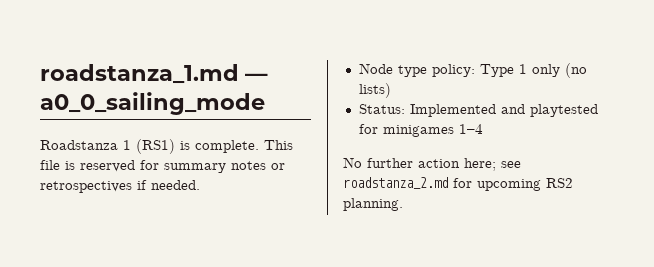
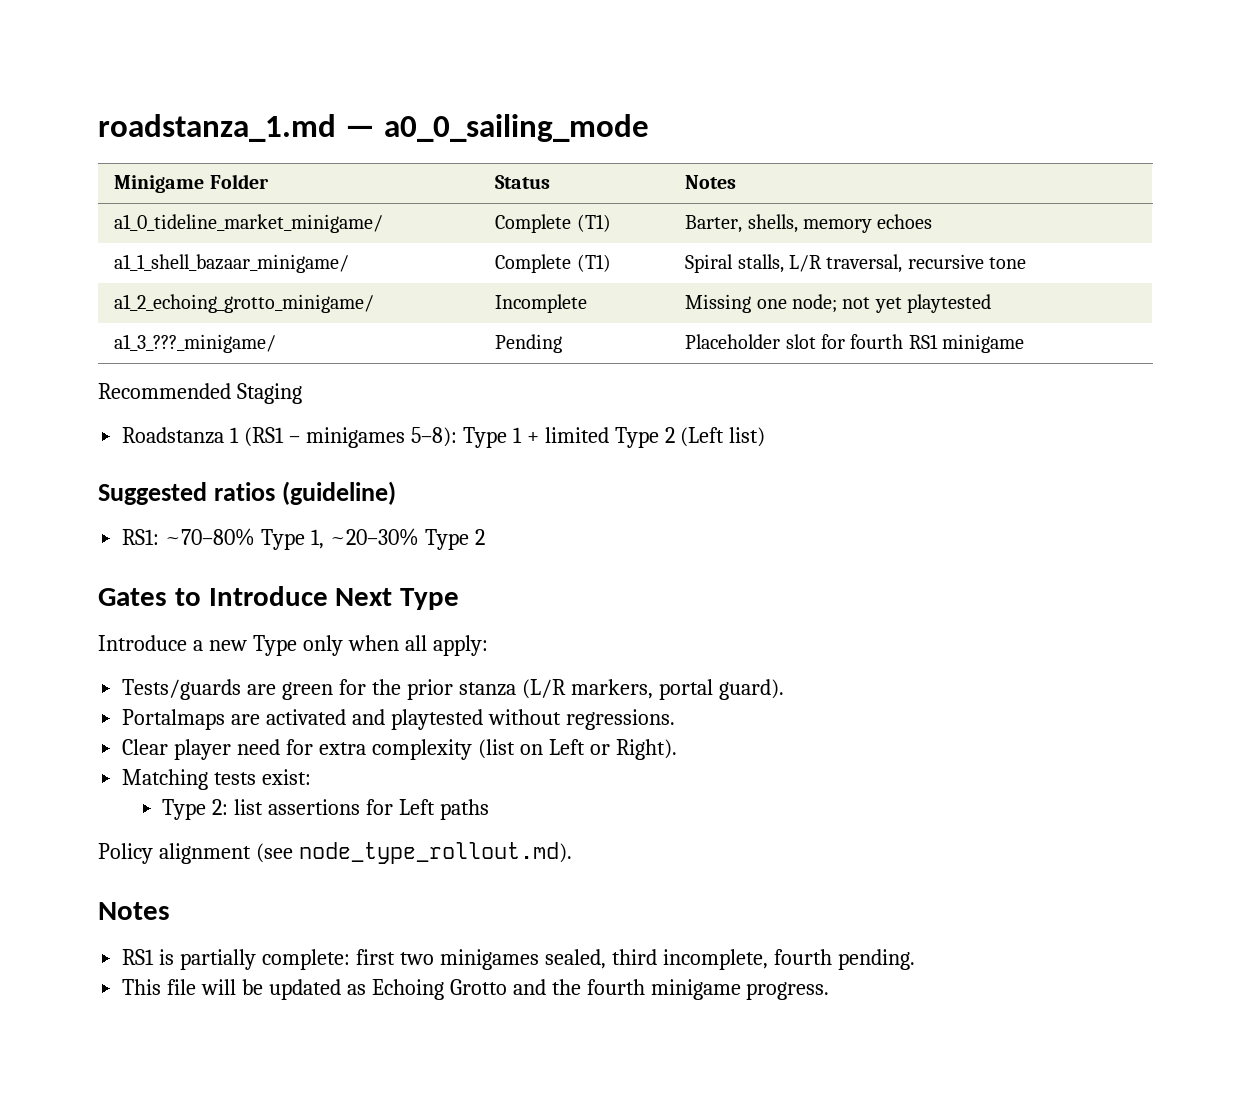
[40,139,293,154] [40,160,285,173] [40,180,200,193] [358,63,587,78] [358,83,391,98] [358,104,598,117] [358,124,483,137] [343,157,521,171] [343,177,573,191] [343,198,403,211] // Roadstanza 1 (RS1) is complete. This file is reserved for summary notes or retrospectives if needed. // Node type policy: Type 1 only (no lists) // Status: Implemented and playtested for minigames 1–4 // No further action here; see roadstanza_2.md for upcoming RS2 planning. -> [114,174,269,193] [495,175,551,189] [685,175,737,189] [114,214,384,233] [495,214,611,233] [685,214,933,233] [114,254,350,273] [495,254,611,273] [685,254,1027,273] [114,294,375,313] [495,294,588,313] [685,294,992,313] [114,334,277,353] [495,334,563,353] [685,334,1025,353] [98,383,302,404] [122,427,766,448] [98,481,397,505] [122,528,485,550] [98,586,460,610] [98,635,488,656] [122,679,784,700] [122,709,675,730] [122,739,677,760] [122,769,312,790] [162,799,490,820] [98,842,572,864] [98,902,170,920] [122,949,915,970] [122,979,830,1000] // Minigame Folder | Status | Notes // a1_0_tideline_market_minigame/ | Complete (T1) | Barter, shells, memory echoes // a1_1_shell_bazaar_minigame/ | Complete (T1) | Spiral stalls, L/R traversal, recursive tone // a1_2_echoing_grotto_minigame/ | Incomplete | Missing one node; not yet playtested // a1_3_???_minigame/ | Pending | Placeholder slot for fourth RS1 minigame // Recommended Staging // Roadstanza 1 (RS1 – minigames 5–8): Type 1 + limited Type 2 (Left list) // Suggested ratios (guideline) // RS1: ~70–80% Type 1, ~20–30% Type 2 // Gates to Introduce Next Type // Introduce a new Type only when all apply: // Tests/guards are green for the prior stanza (L/R markers, portal guard). // Portalmaps are activated and playtested without regressions. // Clear player need for extra complexity (list on Left or Right). // Matching tests exist: // Type 2: list assertions for Left paths // Policy alignment (see node_type_rollout.md). // Notes // RS1 is partially complete: first two minigames sealed, third incomplete, fourth pending. // This file will be updated as Echoing Grotto and the fourth minigame progress.

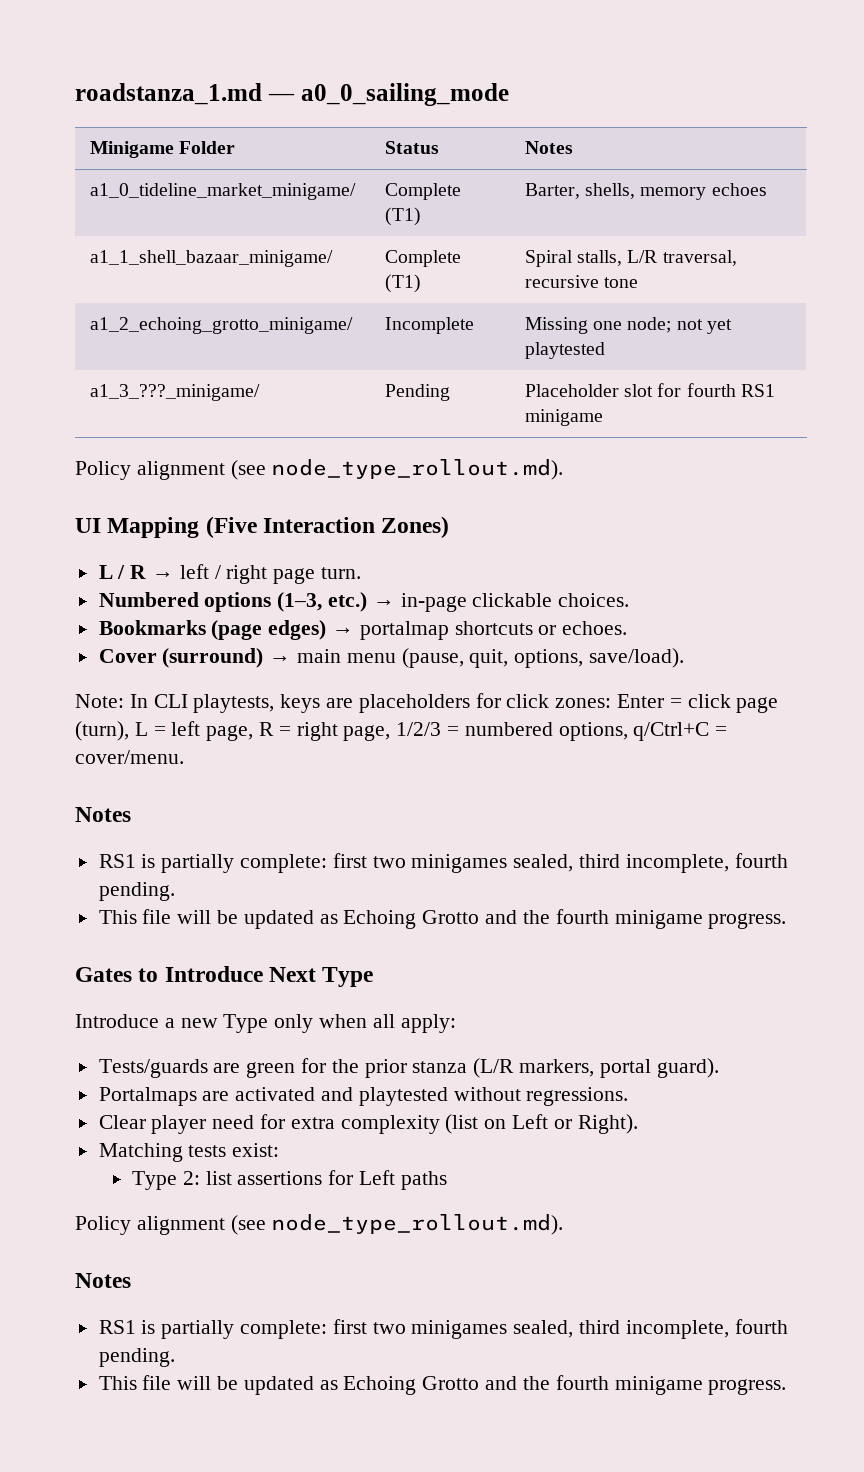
[98,383,302,404] [122,427,766,448] [98,481,397,505] [122,528,485,550] Recommended Staging // Roadstanza 1 (RS1 – minigames 5–8): Type 1 + limited Type 2 (Left list) // Suggested ratios (guideline) // RS1: ~70–80% Type 1, ~20–30% Type 2 -> [75,459,564,480] [75,516,450,538] [98,564,362,584] [98,592,630,612] [98,620,628,640] [98,648,685,668] [75,693,779,713] [75,721,728,741] [75,750,184,764] [75,807,131,822] [98,853,788,873] [98,882,175,901] [98,909,787,929] Policy alignment (see node_type_rollout.md). // UI Mapping (Five Interaction Zones) // L / R → left / right page turn. // Numbered options (1–3, etc.) → in-page clickable choices. // Bookmarks (page edges) → portalmap shortcuts or echoes. // Cover (surround) → main menu (pause, quit, options, save/load). // Note: In CLI playtests, keys are placeholders for click zones: Enter = click page (turn), L = left page, R = right page, 1/2/3 = numbered options, q/Ctrl+C = cover/menu. // Notes // RS1 is partially complete: first two minigames sealed, third incomplete, fourth pending. // This file will be updated as Echoing Grotto and the fourth minigame progress.

